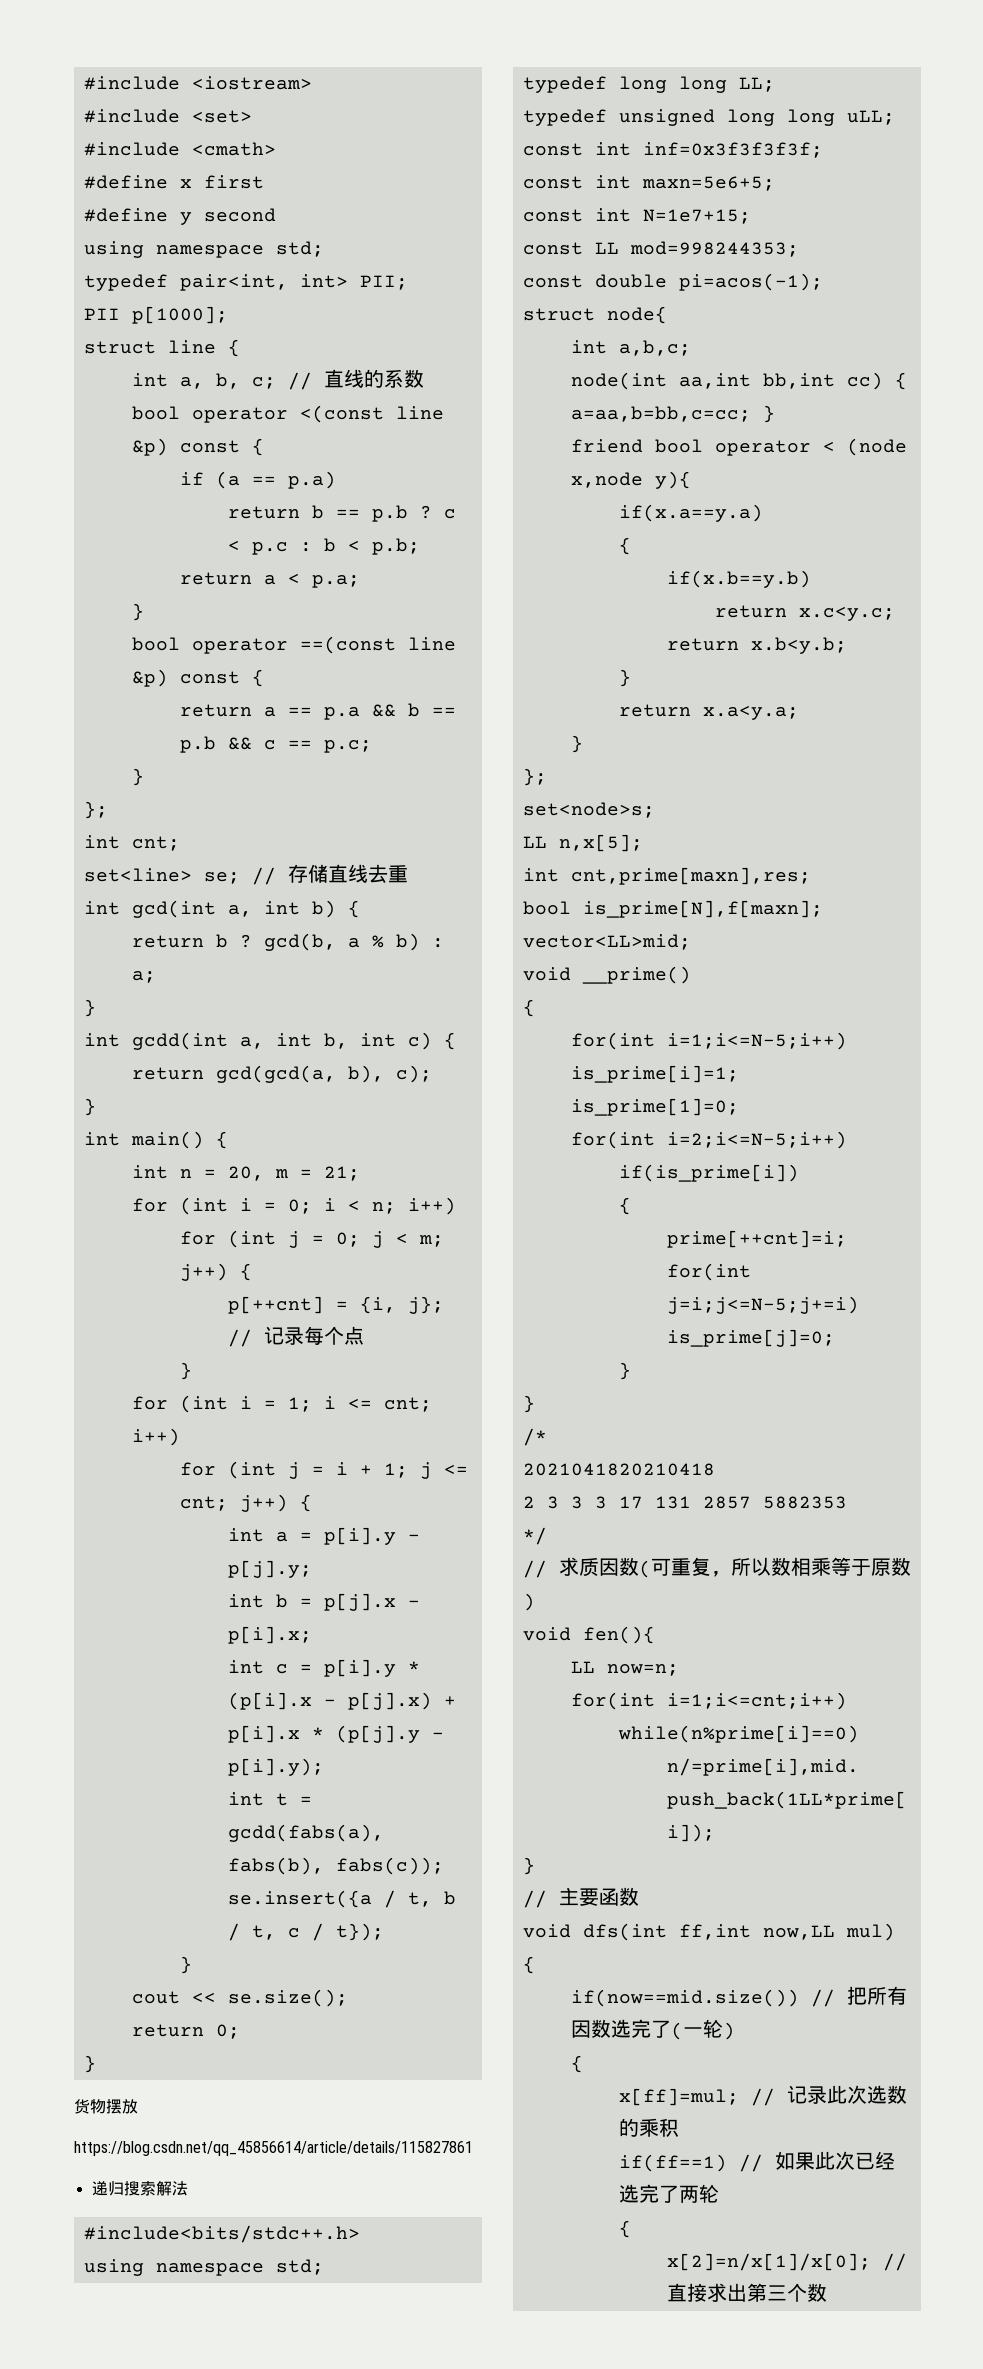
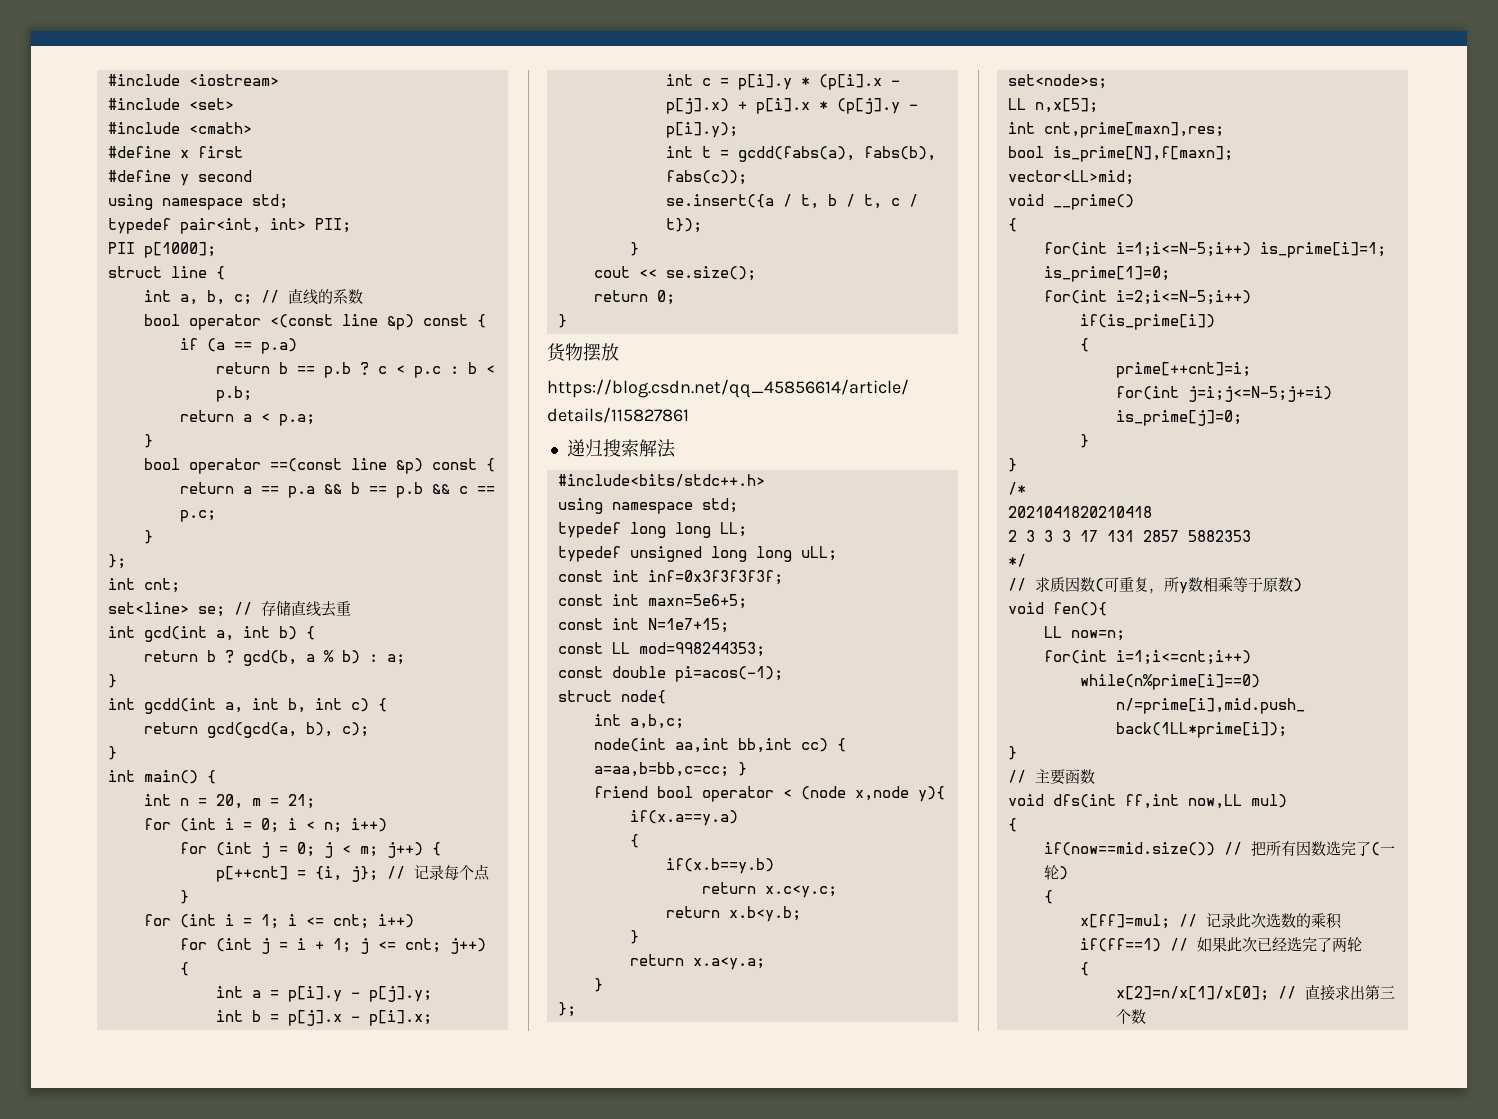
[750,1557,771,1576] 以 -> [1178,582,1188,594] y

